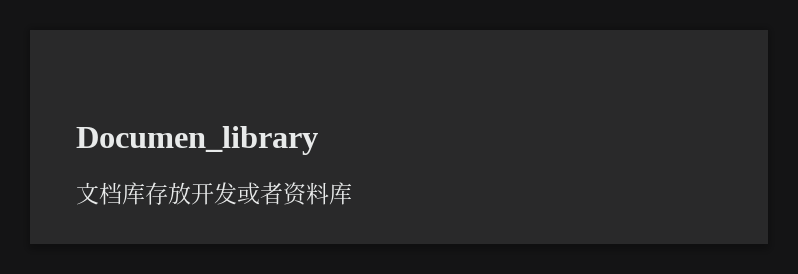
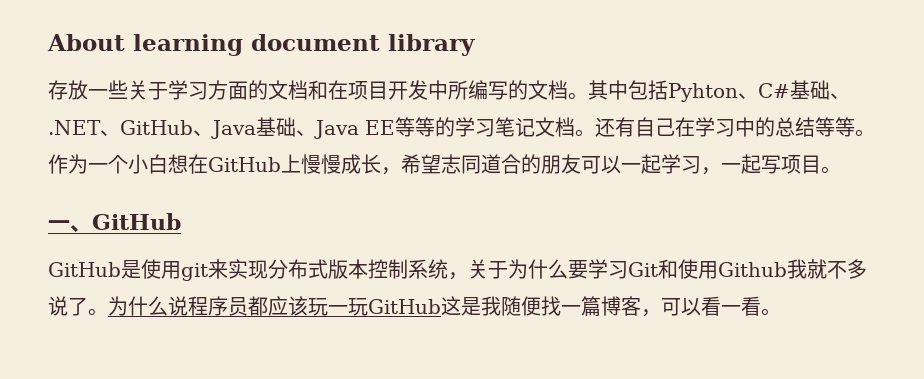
[76,126,318,155] [76,182,352,206] Documen_library // 文档库存放开发或者资料库 -> [47,34,475,56] [48,80,850,102] [48,117,875,139] [48,154,841,175] [48,213,181,232] [48,259,867,281] [48,296,781,317] About learning document library // 存放一些关于学习方面的文档和在项目开发中所编写的文档。其中包括Pyhton、C#基础、.NET、GitHub、Java基础、Java EE等等的学习笔记文档。还有自己在学习中的总结等等。作为一个小白想在GitHub上慢慢成长，希望志同道合的朋友可以一起学习，一起写项目。 // 一、GitHub // GitHub是使用git来实现分布式版本控制系统，关于为什么要学习Git和使用Github我就不多说了。为什么说程序员都应该玩一玩GitHub这是我随便找一篇博客，可以看一看。

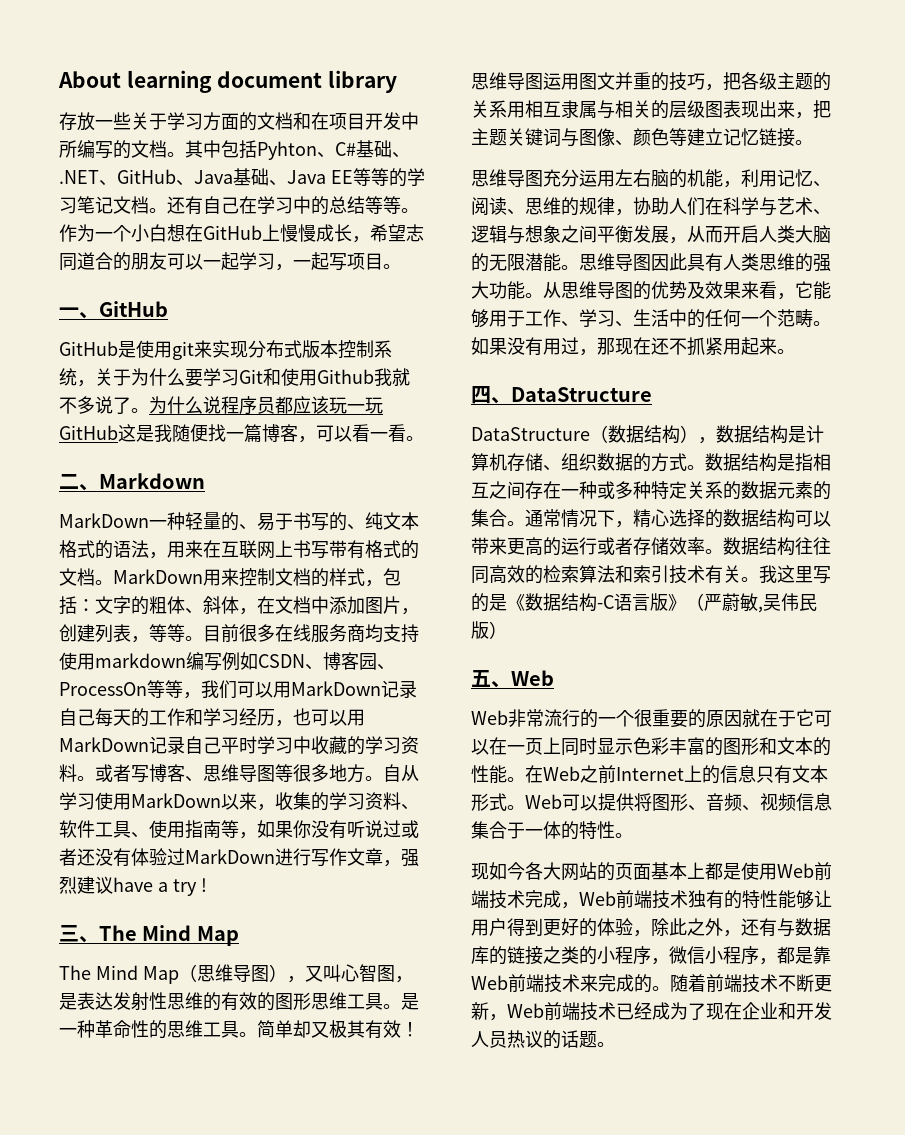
(781, 312) none -> [59,473,205,491] [59,512,419,531] [59,540,419,559] [59,568,401,587] [59,596,419,615] [59,624,419,643] [59,652,395,671] [59,680,417,699] [59,708,365,727] [59,736,419,755] [59,764,419,783] [59,792,419,811] [59,820,419,839] [59,848,419,867] [59,876,207,896] [59,925,239,946] [59,964,413,984] [59,992,419,1011] [59,1020,419,1039] [471,72,831,91] [471,100,831,119] [471,128,813,147] [471,169,831,188] [471,197,831,216] [471,225,831,244] [471,253,831,272] [471,281,831,300] [471,309,831,328] [471,337,795,356] [471,386,652,404] [471,425,824,444] [471,453,831,472] [471,481,831,500] [471,509,831,528] [471,537,831,556] [471,565,831,584] [471,593,817,613] [471,621,507,639] [471,670,554,688] [471,709,832,728] [471,737,831,756] [471,765,828,784] [471,793,832,811] [471,821,633,840] [471,862,832,881] [471,890,832,909] [471,918,831,937] [471,946,831,965] [471,974,832,993] [471,1002,832,1021] [471,1030,615,1049] // 二、Markdown // MarkDown一种轻量的、易于书写的、纯文本格式的语法，用来在互联网上书写带有格式的文档。MarkDown用来控制文档的样式，包括：文字的粗体、斜体，在文档中添加图片，创建列表，等等。目前很多在线服务商均支持使用markdown编写例如CSDN、博客园、ProcessOn等等，我们可以用MarkDown记录自己每天的工作和学习经历，也可以用MarkDown记录自己平时学习中收藏的学习资料。或者写博客、思维导图等很多地方。自从学习使用MarkDown以来，收集的学习资料、软件工具、使用指南等，如果你没有听说过或者还没有体验过MarkDown进行写作文章，强烈建议have a try ! // 三、The Mind Map // The Mind Map（思维导图），又叫心智图，是表达发射性思维的有效的图形思维工具。是一种革命性的思维工具。简单却又极其有效！思维导图运用图文并重的技巧，把各级主题的关系用相互隶属与相关的层级图表现出来，把主题关键词与图像、颜色等建立记忆链接。 // 思维导图充分运用左右脑的机能，利用记忆、阅读、思维的规律，协助人们在科学与艺术、逻辑与想象之间平衡发展，从而开启人类大脑的无限潜能。思维导图因此具有人类思维的强大功能。从思维导图的优势及效果来看，它能够用于工作、学习、生活中的任何一个范畴。如果没有用过，那现在还不抓紧用起来。 // 四、DataStructure // DataStructure（数据结构），数据结构是计算机存储、组织数据的方式。数据结构是指相互之间存在一种或多种特定关系的数据元素的集合。通常情况下，精心选择的数据结构可以带来更高的运行或者存储效率。数据结构往往同高效的检索算法和索引技术有关。我这里写的是《数据结构-C语言版》（严蔚敏,吴伟民版） // 五、Web // Web非常流行的一个很重要的原因就在于它可以在一页上同时显示色彩丰富的图形和文本的性能。在Web之前Internet上的信息只有文本形式。Web可以提供将图形、音频、视频信息集合于一体的特性。 // 现如今各大网站的页面基本上都是使用Web前端技术完成，Web前端技术独有的特性能够让用户得到更好的体验，除此之外，还有与数据库的链接之类的小程序，微信小程序，都是靠Web前端技术来完成的。随着前端技术不断更新，Web前端技术已经成为了现在企业和开发人员热议的话题。

